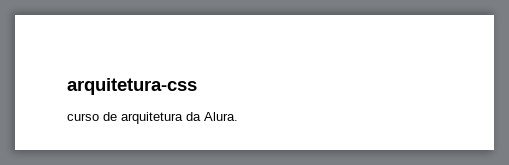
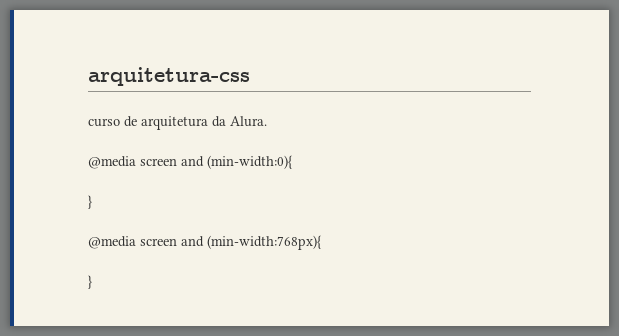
(238, 116) none -> [88,155,292,169] [88,195,92,209] [88,235,321,250] [88,275,92,289] // @media screen and (min-width:0){ // } // @media screen and (min-width:768px){ // }

